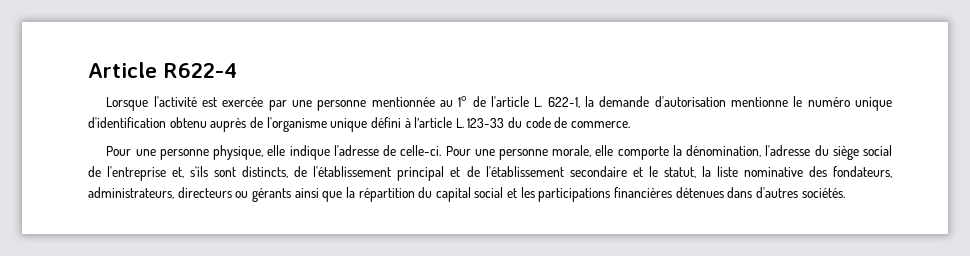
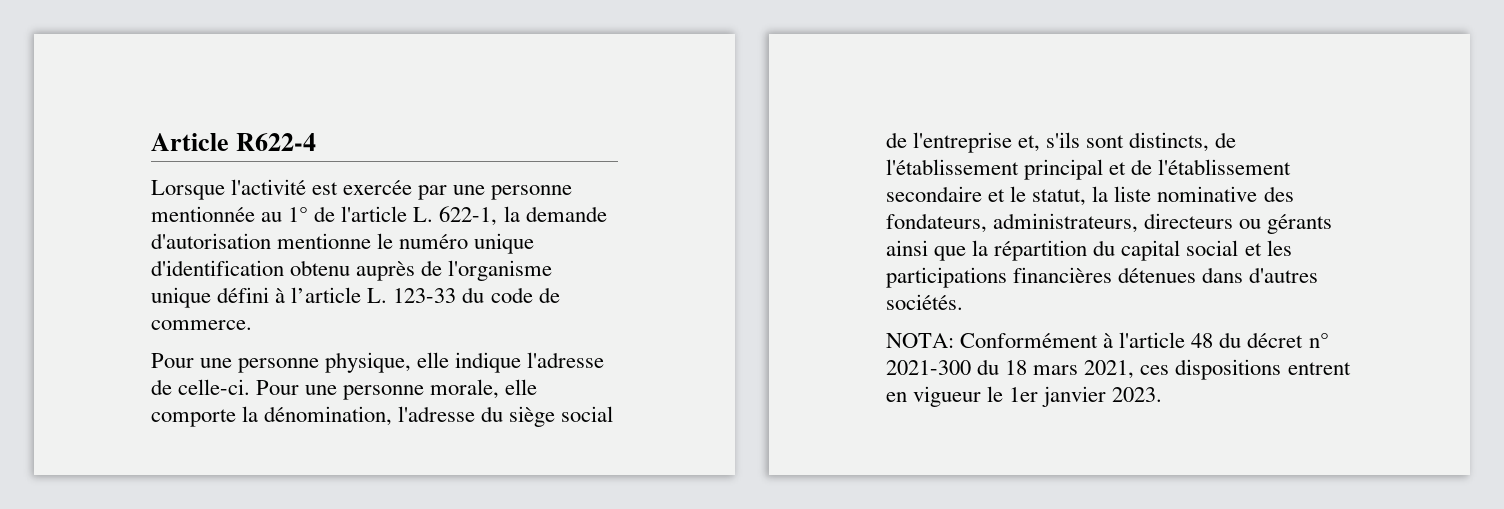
(845, 193) none -> [886,332,1329,348] [886,359,1351,380] [886,386,1163,407] // NOTA: Conformément à l'article 48 du décret n° 2021-300 du 18 mars 2021, ces dispositions entrent en vigueur le 1er janvier 2023.

